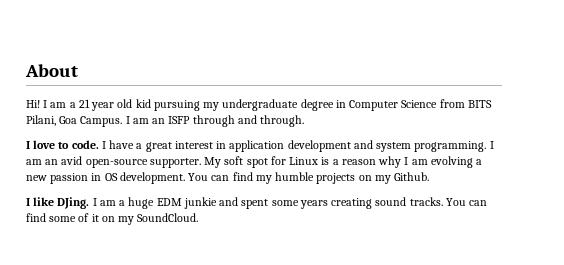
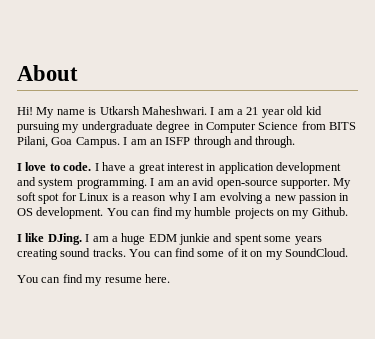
(40, 104) none -> [36,106,207,118] My name is Utkarsh Maheshwari.
(199, 217) none -> [17,274,170,286] // You can find my resume here.

